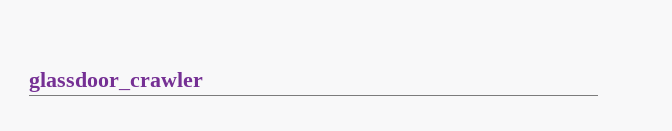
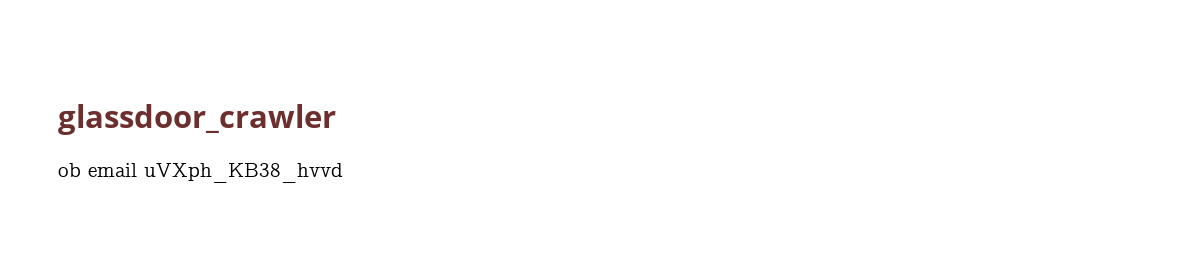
(203, 82) none -> [58,163,343,183] // ob email uVXph_KB38_hvvd

